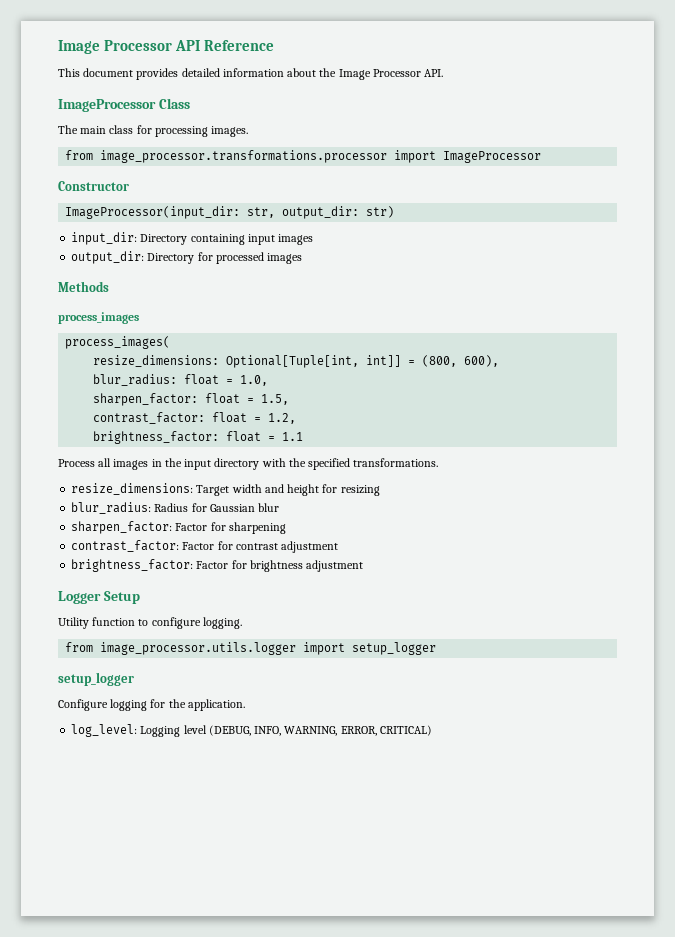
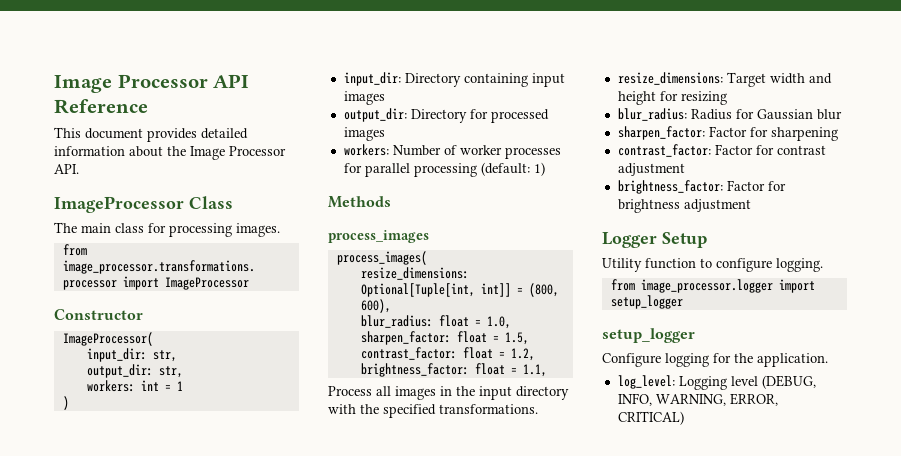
[65,206,395,219] ImageProcessor(input_dir: str, output_dir: str) -> [62,332,153,346] [86,348,177,362] [86,364,183,378] [86,380,183,392] [62,396,69,410] ImageProcessor( // input_dir: str, // output_dir: str, // workers: int = 1 // )
(303, 258) none -> [343,144,561,159] [343,162,545,177] // workers: Number of worker processes for parallel processing (default: 1)
[282,432,304,441] 1.1 -> [522,364,547,377] 1.1,
[100,642,297,655] image_processor.utils.logger -> [640,279,773,293] image_processor.logger

